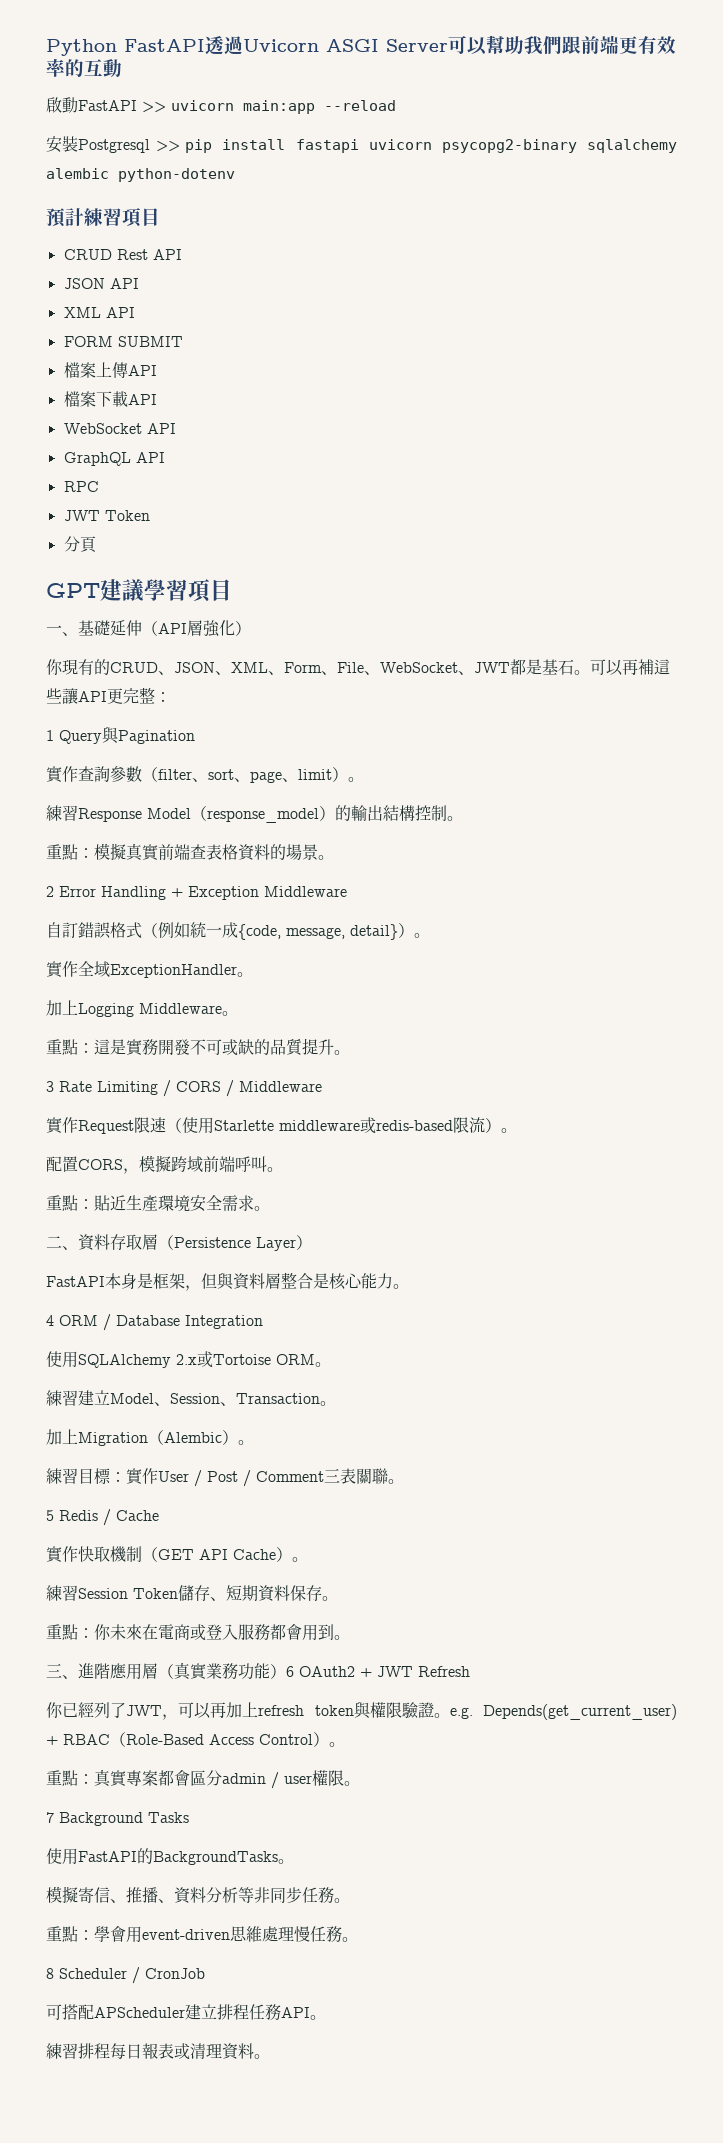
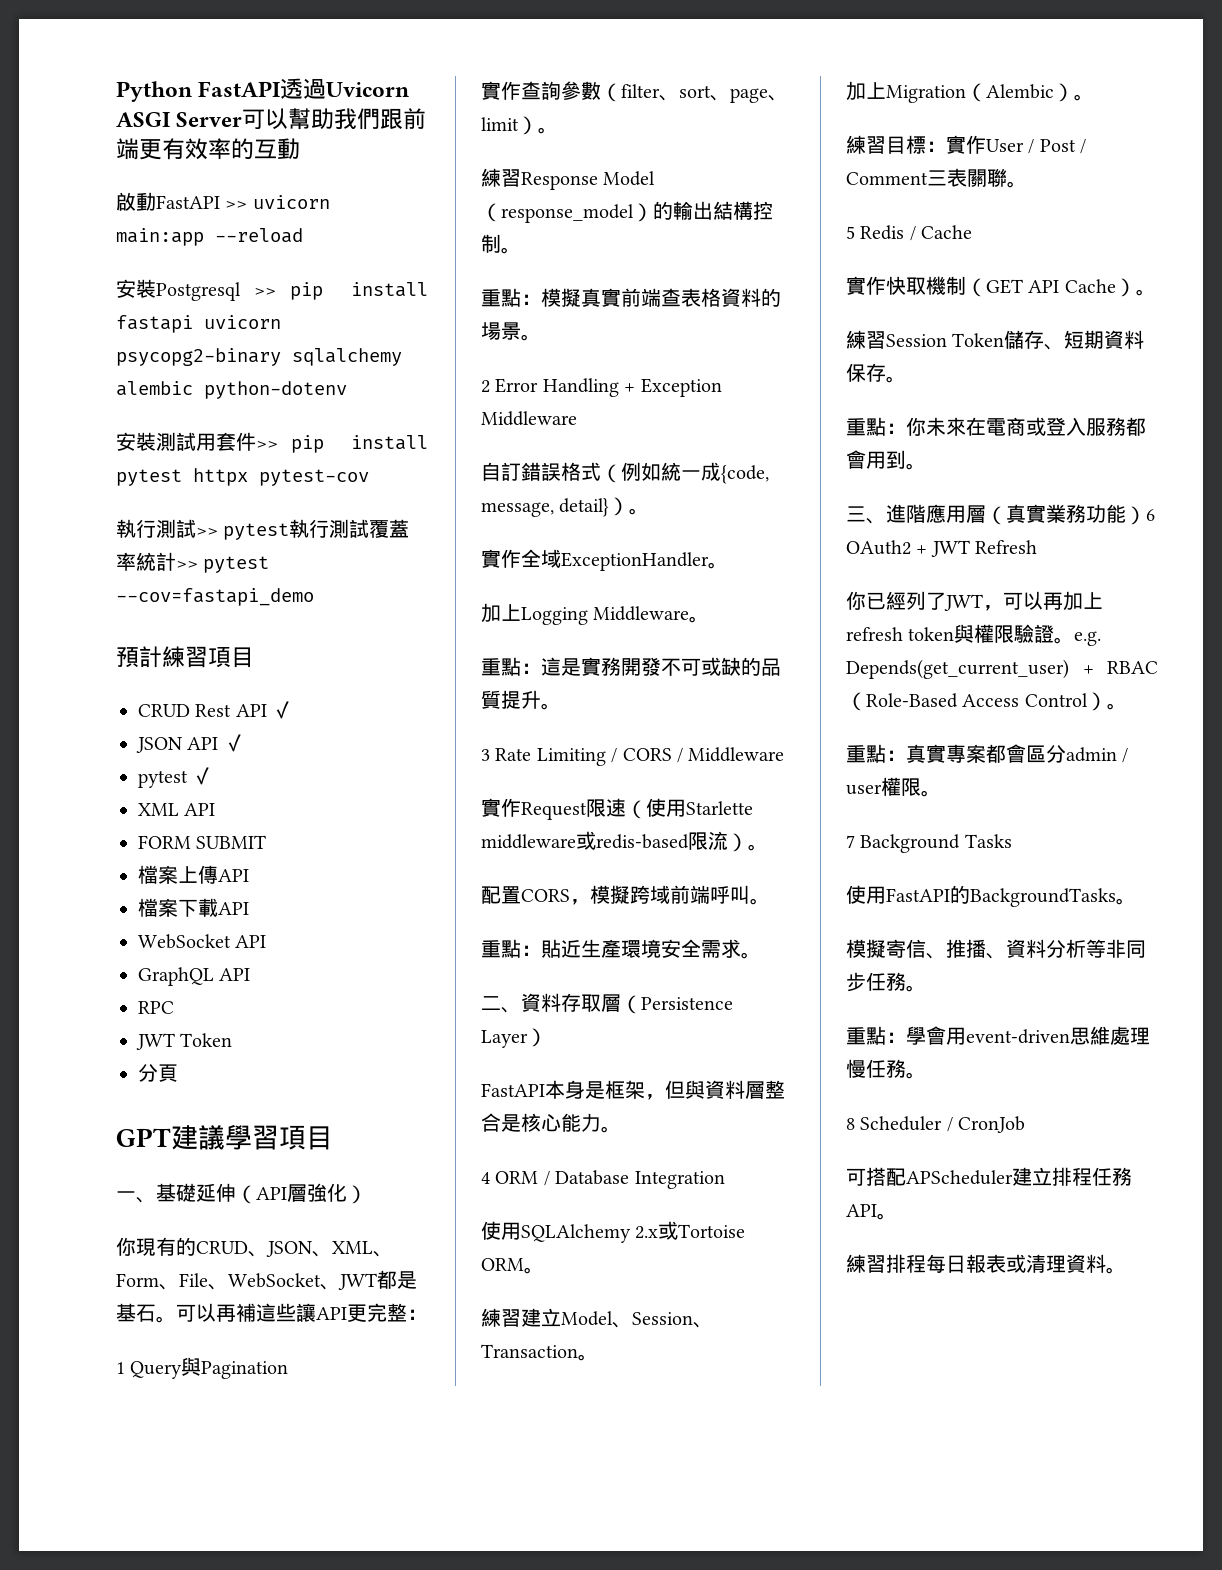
(235, 175) none -> [116,432,428,453] [116,468,369,486] [116,519,410,540] [116,552,270,573] [116,588,314,606] // 安裝測試用套件>> pip install pytest httpx pytest-cov // 執行測試>> pytest執行測試覆蓋率統計>> pytest --cov=fastapi_demo
(182, 254) none -> [272,701,293,719] ✓
(139, 283) none -> [223,734,244,752] [138,767,213,788] ✓ // pytest ✓

